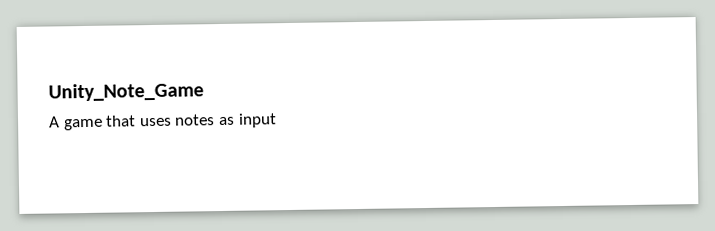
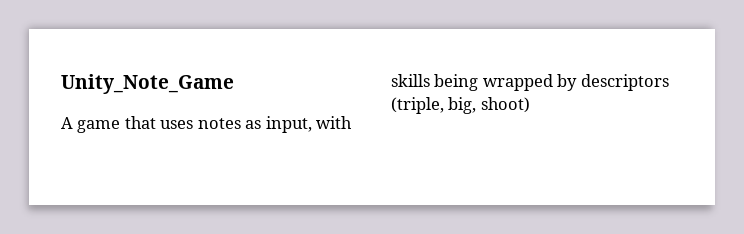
[237,113,277,128] input -> [265,116,353,133] [391,74,669,91] [391,97,530,114] input, with skills being wrapped by descriptors (triple, big, shoot)

